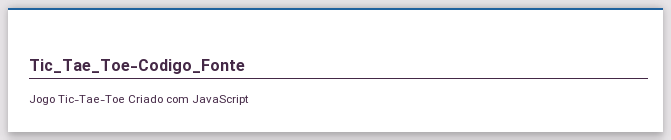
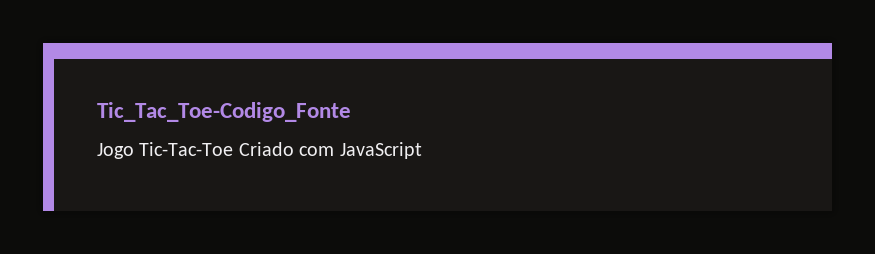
[29,59,245,74] Tic_Tae_Toe-Codigo_Fonte -> [97,102,351,122] Tic_Tac_Toe-Codigo_Fonte
[58,95,126,103] Tic-Tae-Toe -> [139,142,234,156] Tic-Tac-Toe

